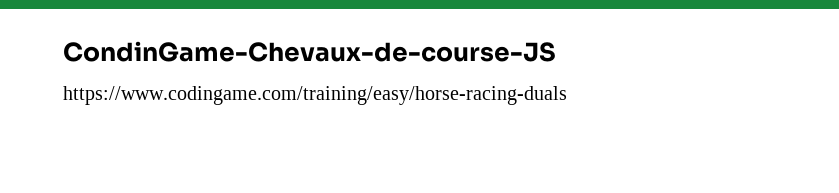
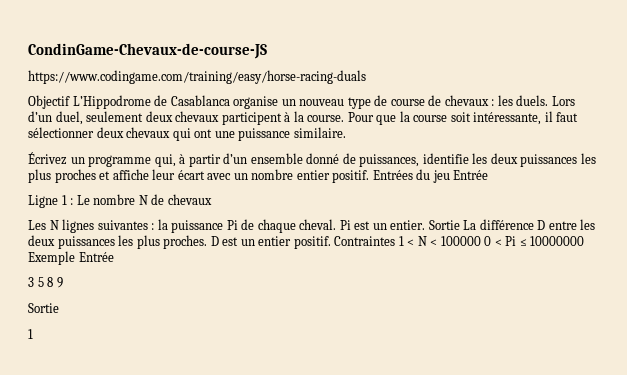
(567, 95) none -> [28,95,575,109] [28,111,579,125] [28,127,346,141] [28,152,596,167] [28,169,489,183] [28,194,212,208] [28,219,596,233] [28,235,585,249] [28,251,114,265] [28,277,63,288] [28,303,59,313] [28,329,33,339] // Objectif L’Hippodrome de Casablanca organise un nouveau type de course de chevaux : les duels. Lors d’un duel, seulement deux chevaux participent à la course. Pour que la course soit intéressante, il faut sélectionner deux chevaux qui ont une puissance similaire. // Écrivez un programme qui, à partir d’un ensemble donné de puissances, identifie les deux puissances les plus proches et affiche leur écart avec un nombre entier positif. Entrées du jeu Entrée // Ligne 1 : Le nombre N de chevaux // Les N lignes suivantes : la puissance Pi de chaque cheval. Pi est un entier. Sortie La différence D entre les deux puissances les plus proches. D est un entier positif. Contraintes 1 < N < 100000 0 < Pi ≤ 10000000 Exemple Entrée // 3 5 8 9 // Sortie // 1

